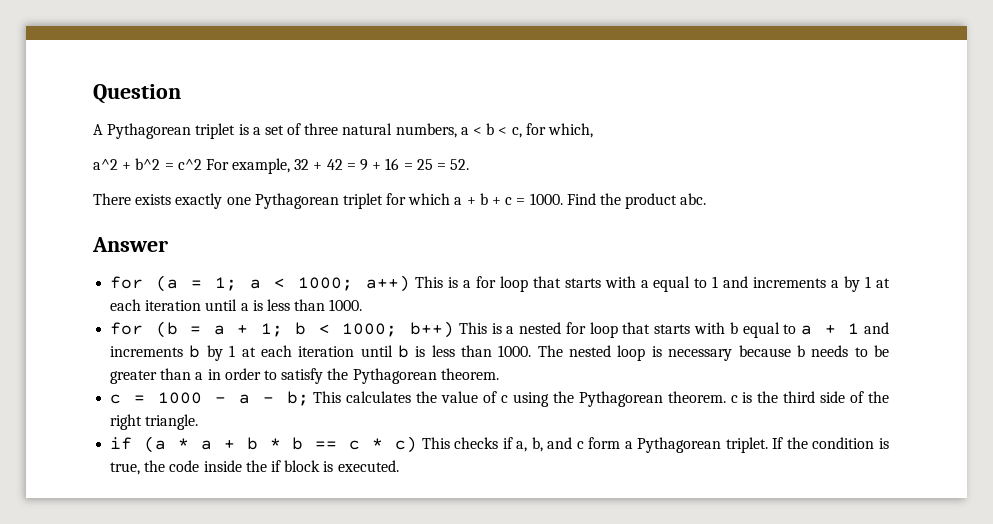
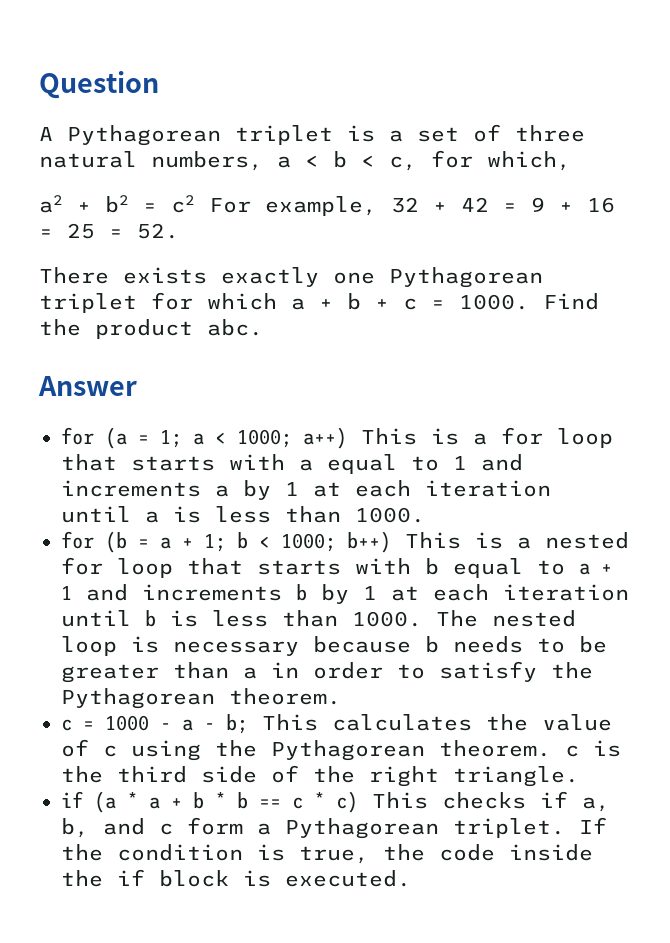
[93,158,202,170] a^2 + b^2 = c^2 -> [39,195,195,213] a2 + b2 = c2

